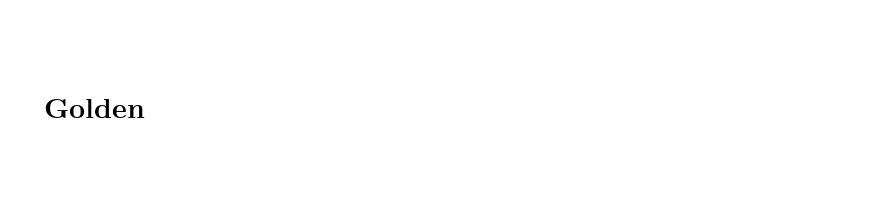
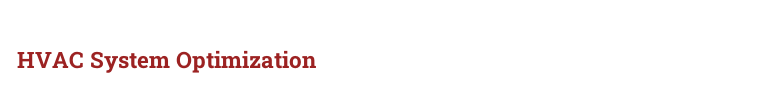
[44,99,145,118] Golden -> [17,50,317,73] HVAC System Optimization

